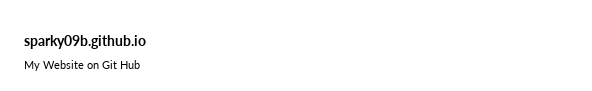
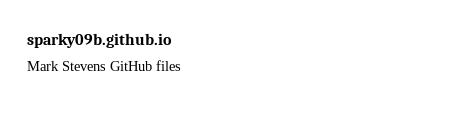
[24,60,140,71] My Website on Git Hub -> [27,60,181,71] Mark Stevens GitHub files

